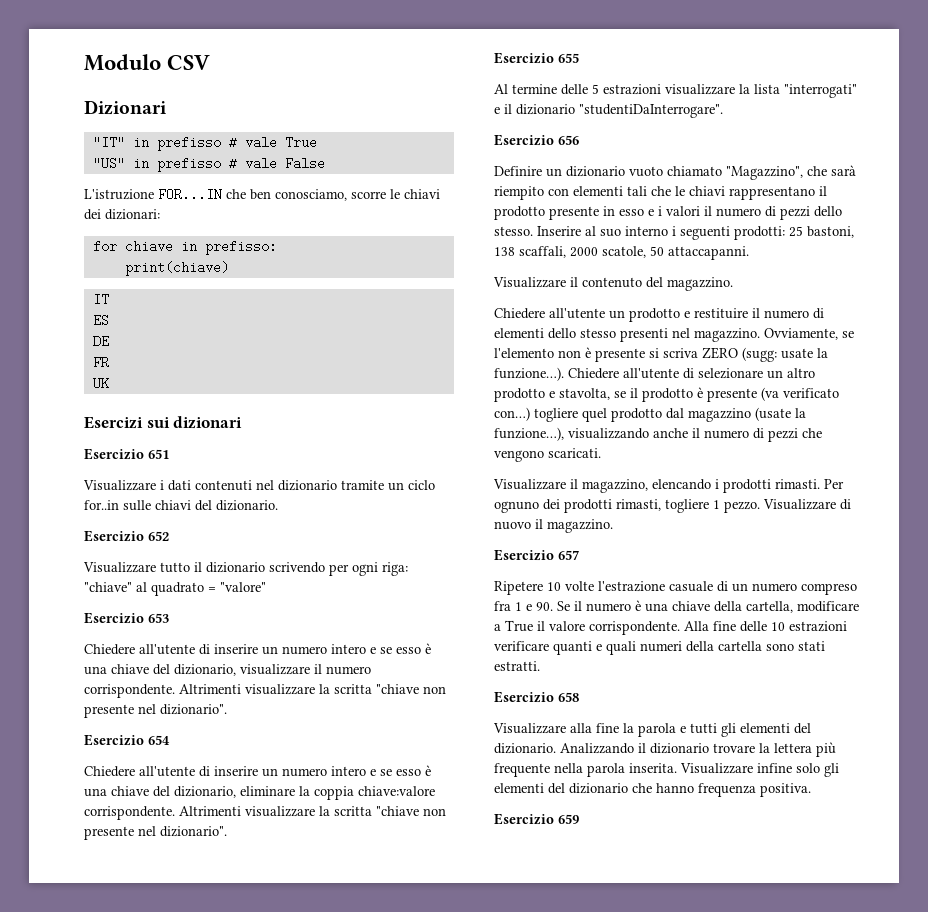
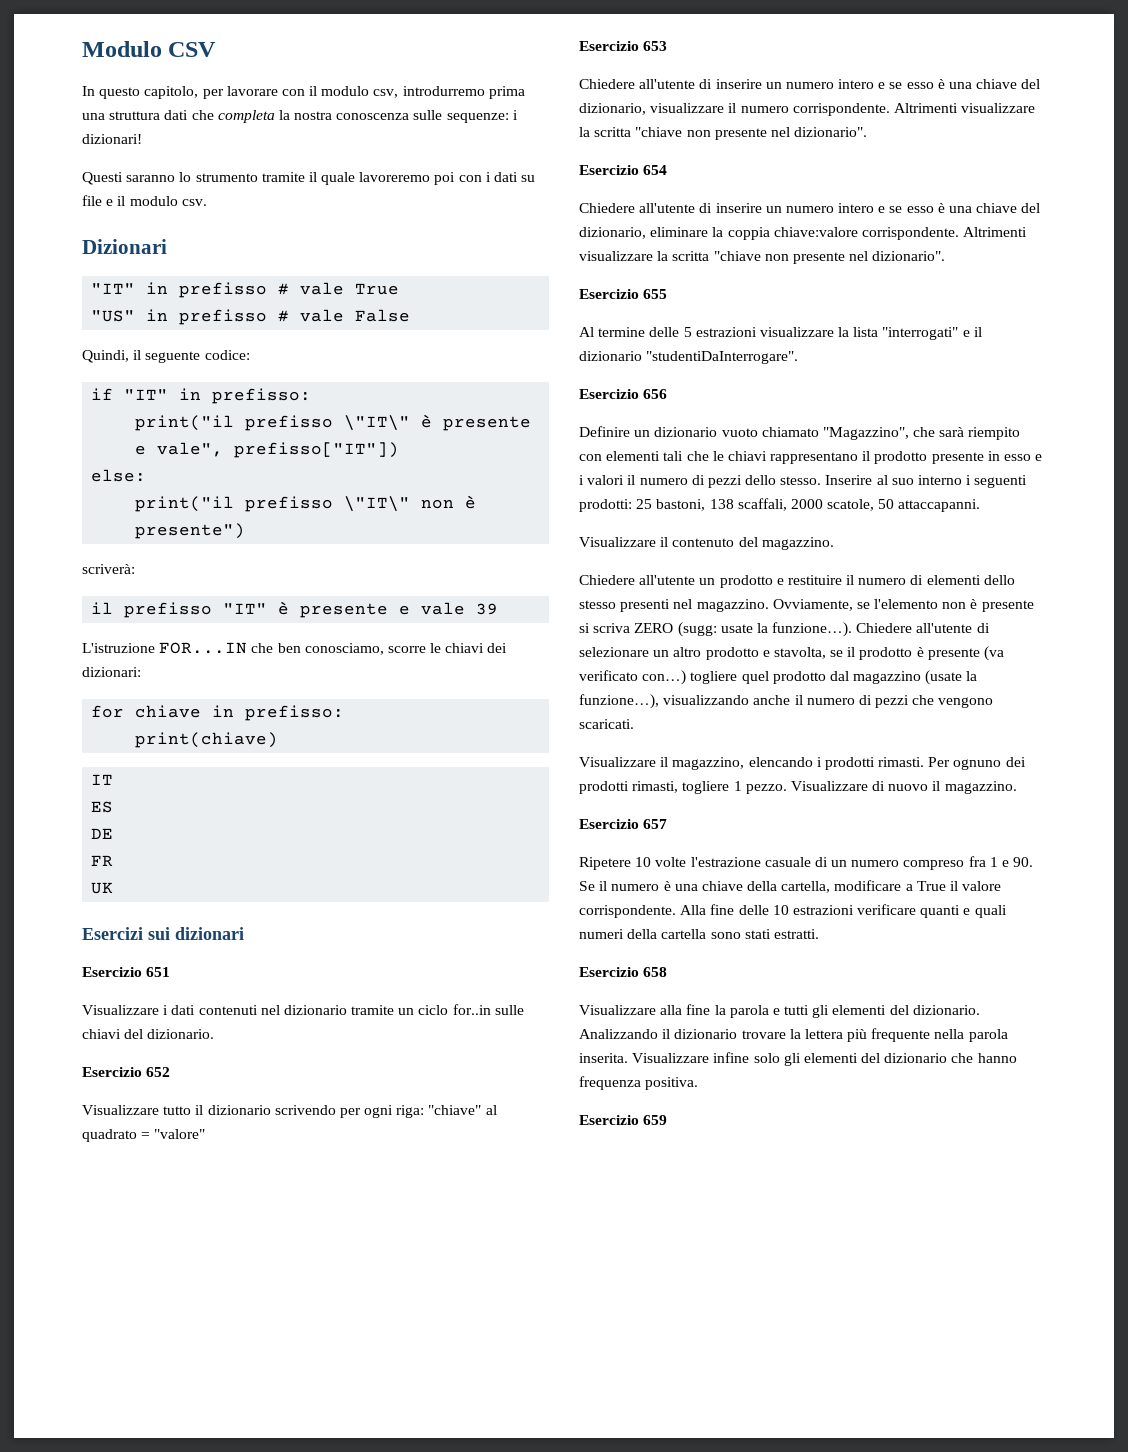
(211, 62) none -> [82,86,525,99] [82,110,518,123] [82,134,142,144] [82,172,536,185] [82,195,207,206] // In questo capitolo, per lavorare con il modulo csv, introdurremo prima una struttura dati che completa la nostra conoscenza sulle sequenze: i dizionari! // Questi saranno lo strumento tramite il quale lavoreremo poi con i dati su file e il modulo csv.
(325, 163) none -> [82,350,250,363] [91,388,312,404] [135,414,532,431] [135,442,400,458] [91,469,147,482] [135,495,477,512] [135,523,246,539] [82,564,135,574] [91,601,499,618] // Quindi, il seguente codice: // if "IT" in prefisso: // print("il prefisso \"IT\" è presente e vale", prefisso["IT"]) // else: // print("il prefisso \"IT\" non è presente") // scriverà: // il prefisso "IT" è presente e vale 39

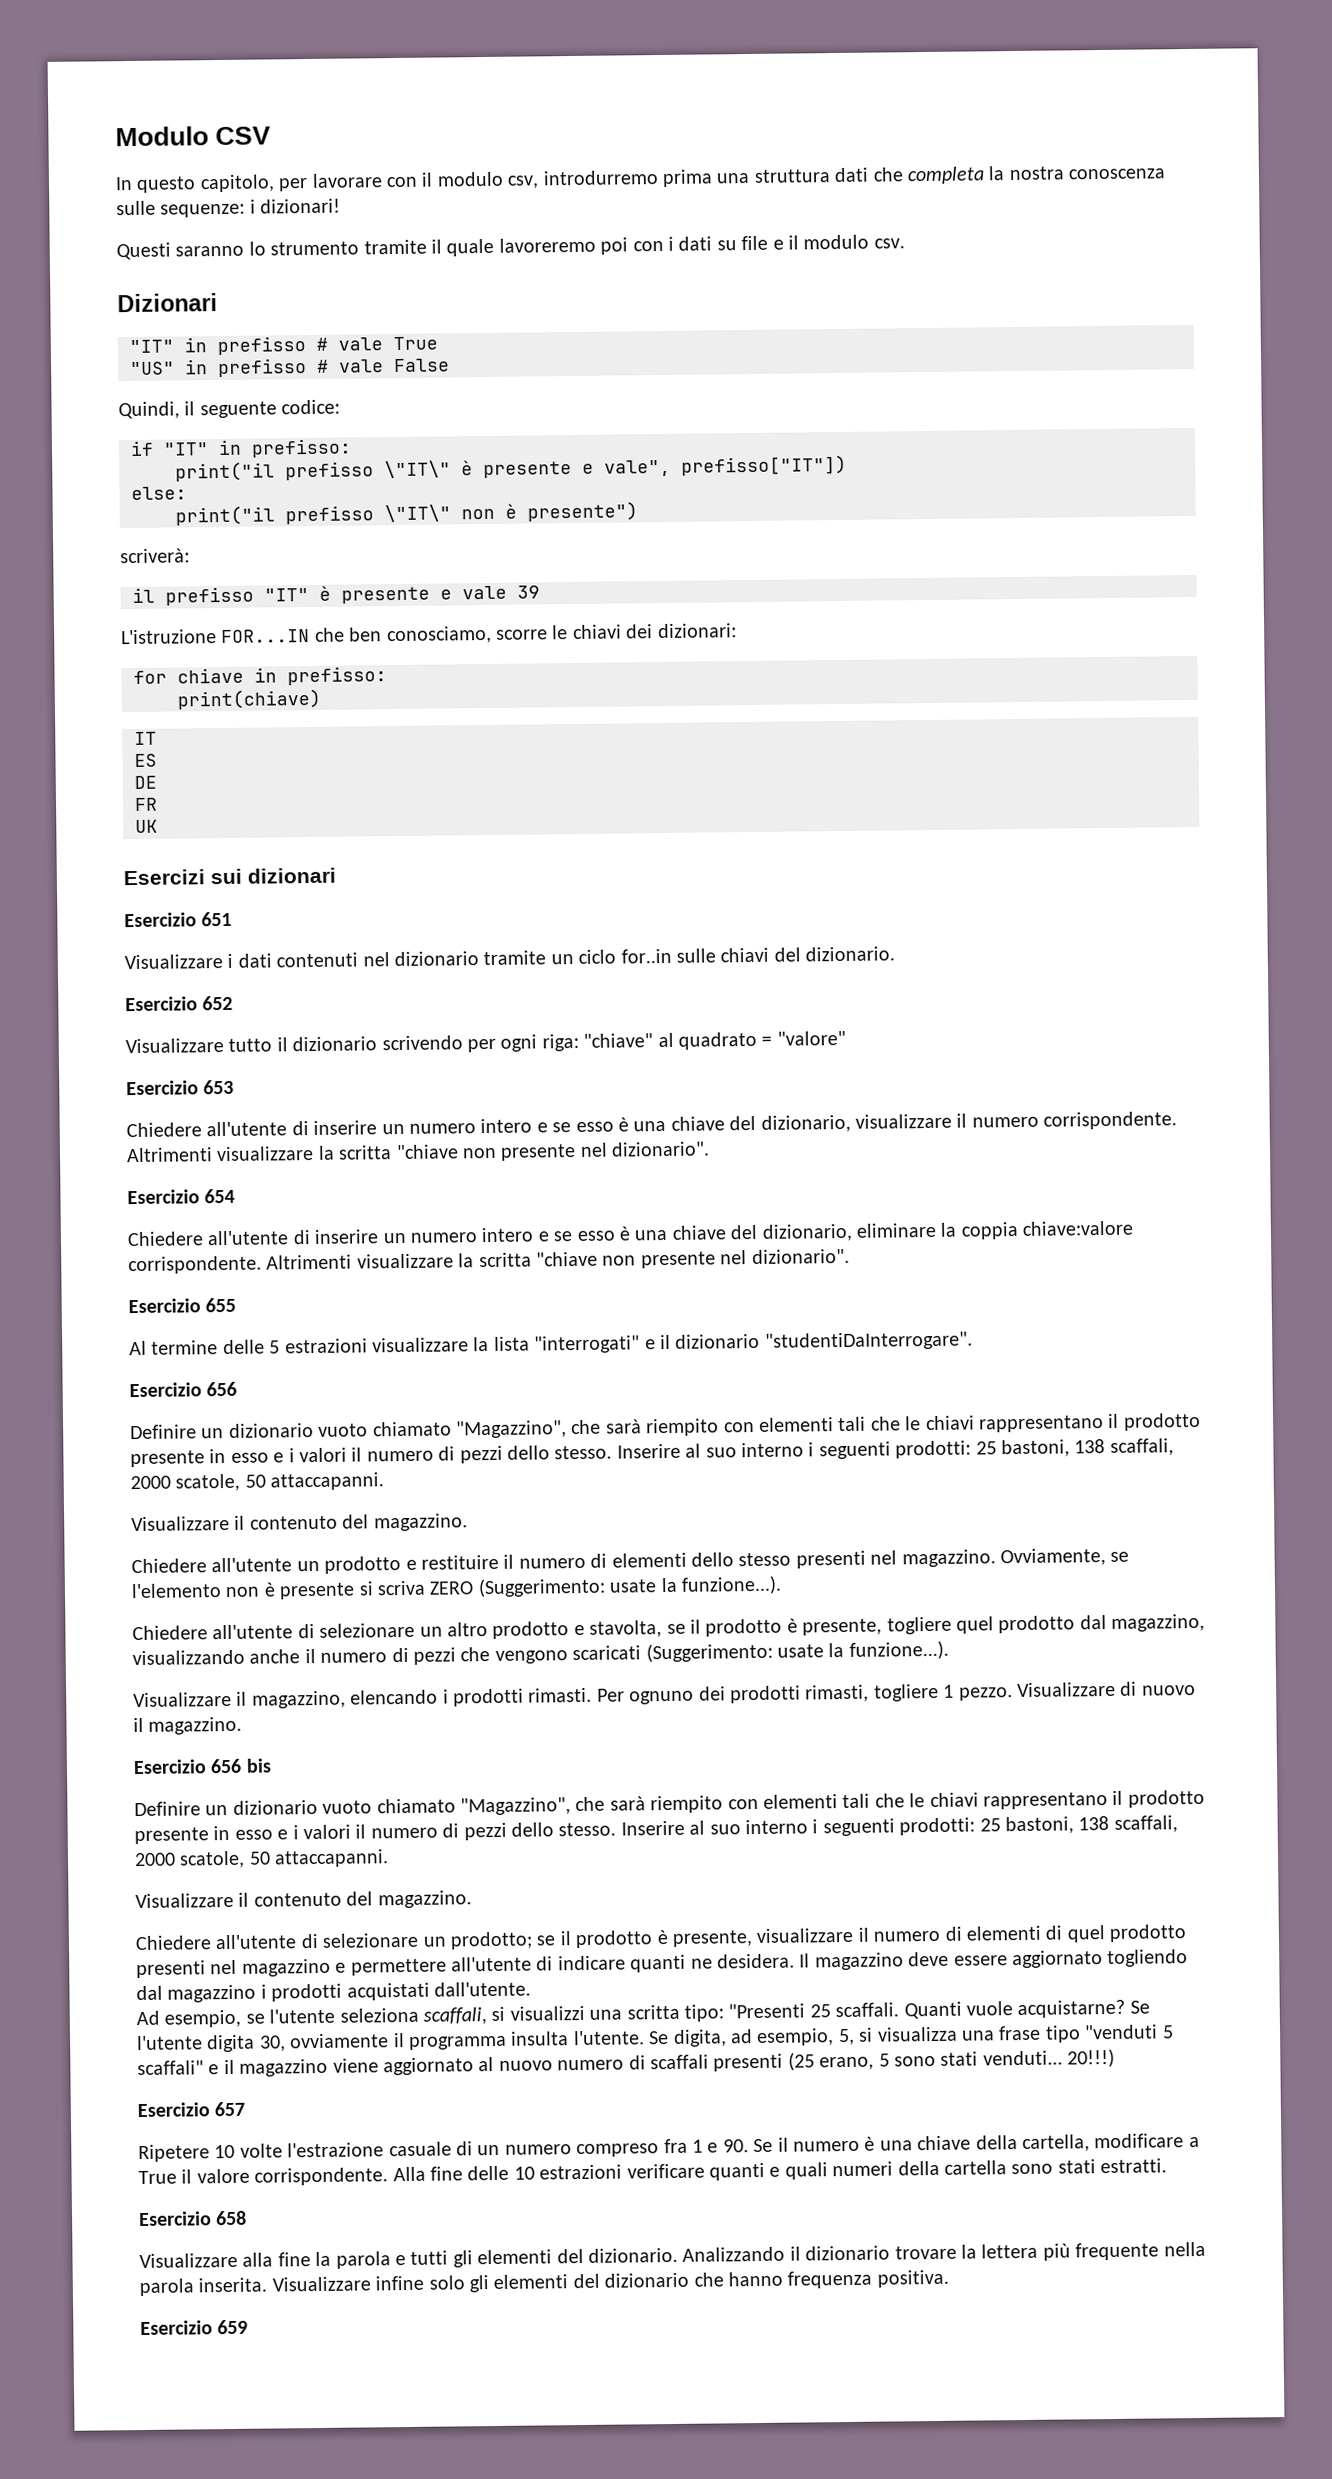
[677,622,853,637] (sugg: usate la funzione…). -> [477,1575,782,1598] (Suggerimento: usate la funzione...). //
[927,646,1005,661] [579,670,978,685] [579,694,659,709] presente (va verificato con…) togliere quel prodotto dal magazzino (usate la funzione…), -> [802,1613,1206,1636] presente, togliere quel prodotto dal magazzino,
[579,719,634,729] scaricati. -> [572,1640,949,1663] scaricati (Suggerimento: usate la funzione...).
(1017, 787) none -> [133,1758,272,1775] [134,1789,1205,1817] [134,1815,1178,1845] [134,1849,390,1869] [135,1890,472,1909] [135,1924,1187,1951] [136,1949,1189,1979] [136,1981,531,2003] [136,1999,1150,2028] [137,2024,1174,2053] [137,2048,1116,2077] // Esercizio 656 bis // Definire un dizionario vuoto chiamato "Magazzino", che sarà riempito con elementi tali che le chiavi rappresentano il prodotto presente in esso e i valori il numero di pezzi dello stesso. Inserire al suo interno i seguenti prodotti: 25 bastoni, 138 scaffali, 2000 scatole, 50 attaccapanni. // Visualizzare il contenuto del magazzino. // Chiedere all'utente di selezionare un prodotto; se il prodotto è presente, visualizzare il numero di elementi di quel prodotto presenti nel magazzino e permettere all'utente di indicare quanti ne desidera. Il magazzino deve essere aggiornato togliendo dal magazzino i prodotti acquistati dall'utente. // Ad esempio, se l'utente seleziona scaffali, si visualizzi una scritta tipo: "Presenti 25 scaffali. Quanti vuole acquistarne? Se l'utente digita 30, ovviamente il programma insulta l'utente. Se digita, ad esempio, 5, si visualizza una frase tipo "venduti 5 scaffali" e il magazzino viene aggiornato al nuovo numero di scaffali presenti (25 erano, 5 sono stati venduti... 20!!!)

